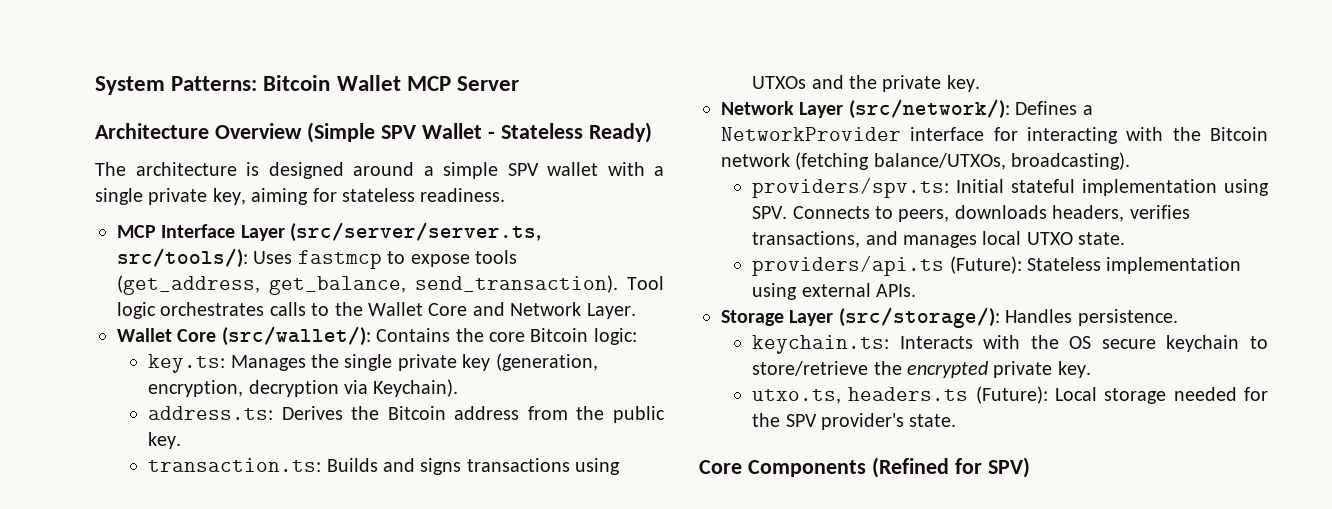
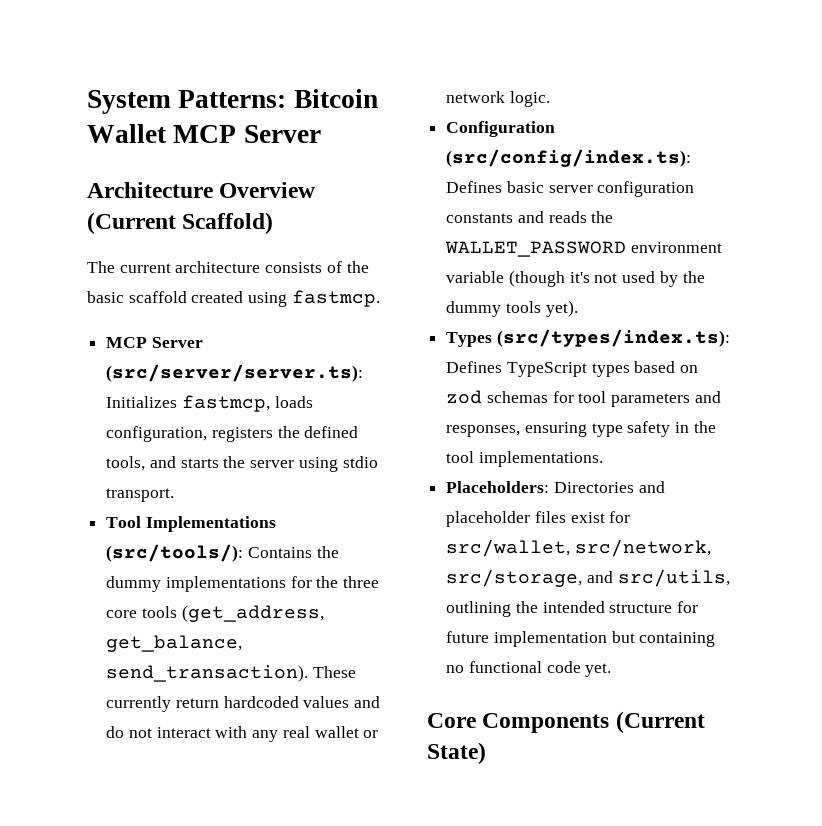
[306,122,652,143] [95,162,664,179] [95,188,506,205] [117,222,542,242] [117,248,517,269] [117,275,664,295] [117,302,636,319] [117,326,637,346] [148,353,598,373] [148,379,459,397] [148,406,665,423] [148,432,182,449] [148,458,621,475] [752,75,980,92] [721,99,1093,119] [721,127,1268,144] [721,152,1131,170] [752,177,1269,198] [752,205,1190,222] [752,231,1126,248] [752,255,1242,276] [752,283,916,300] [721,307,1178,328] [752,335,1268,354] [752,361,1091,378] [752,386,1268,404] [752,413,957,430] (Simple SPV Wallet - Stateless Ready) // The architecture is designed around a simple SPV wallet with a single private key, aiming for stateless readiness. // MCP Interface Layer (src/server/server.ts, src/tools/): Uses fastmcp to expose tools (get_address, get_balance, send_transaction). Tool logic orchestrates calls to the Wallet Core and Network Layer. // Wallet Core (src/wallet/): Contains the core Bitcoin logic: // key.ts: Manages the single private key (generation, encryption, decryption via Keychain). // address.ts: Derives the Bitcoin address from the public key. // transaction.ts: Builds and signs transactions using UTXOs and the private key. // Network Layer (src/network/): Defines a NetworkProvider interface for interacting with the Bitcoin network (fetching balance/UTXOs, broadcasting). // providers/spv.ts: Initial stateful implementation using SPV. Connects to peers, downloads headers, verifies transactions, and manages local UTXO state. // providers/api.ts (Future): Stateless implementation using external APIs. // Storage Layer (src/storage/): Handles persistence. // keychain.ts: Interacts with the OS secure keychain to store/retrieve the encrypted private key. // utxo.ts, headers.ts (Future): Local storage needed for the SPV provider's state. -> [87,212,274,234] [87,261,369,273] [87,290,380,307] [106,337,203,348] [106,364,364,382] [106,395,313,412] [106,426,359,442] [106,456,378,472] [106,488,175,502] [106,516,276,532] [106,544,339,562] [106,576,380,592] [106,605,324,622] [106,635,243,652] [106,665,356,682] [106,696,381,712] [106,726,379,742] [446,91,550,107] [446,121,556,137] [446,149,692,167] [446,181,695,197] [446,211,614,223] [445,241,722,257] [446,270,705,287] [446,300,578,317] [446,329,730,347] [446,361,699,377] [446,390,721,407] [446,421,716,437] [446,451,603,467] [446,481,665,493] [446,511,631,527] [446,539,711,557] [446,569,730,587] [446,601,699,617] [446,631,716,647] [446,661,612,677] (Current Scaffold) // The current architecture consists of the basic scaffold created using fastmcp. // MCP Server (src/server/server.ts): Initializes fastmcp, loads configuration, registers the defined tools, and starts the server using stdio transport. // Tool Implementations (src/tools/): Contains the dummy implementations for the three core tools (get_address, get_balance, send_transaction). These currently return hardcoded values and do not interact with any real wallet or network logic. // Configuration (src/config/index.ts): Defines basic server configuration constants and reads the WALLET_PASSWORD environment variable (though it's not used by the dummy tools yet). // Types (src/types/index.ts): Defines TypeScript types based on zod schemas for tool parameters and responses, ensuring type safety in the tool implementations. // Placeholders: Directories and placeholder files exist for src/wallet, src/network, src/storage, and src/utils, outlining the intended structure for future implementation but containing no functional code yet.
[871,457,1030,478] (Refined for SPV) -> [615,711,705,733] [427,742,486,764] (Current State)

